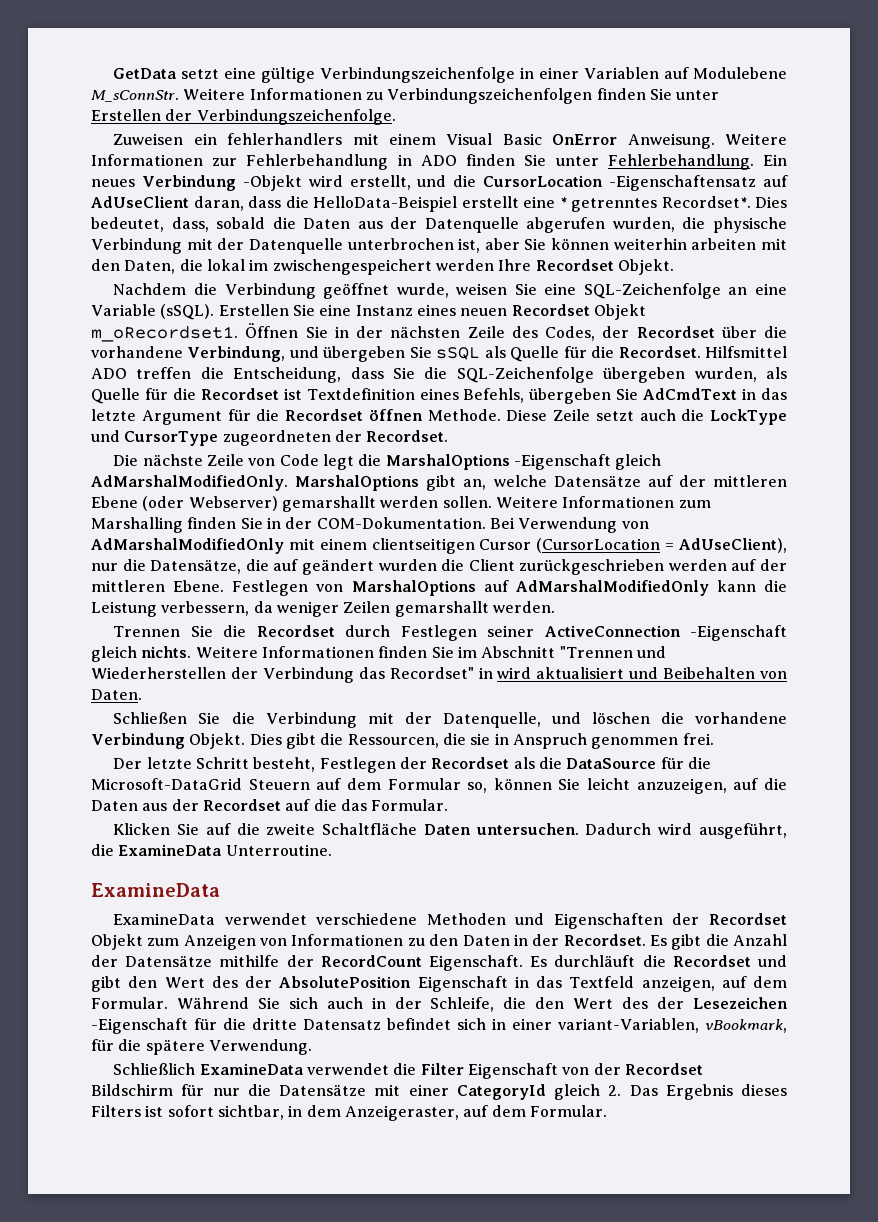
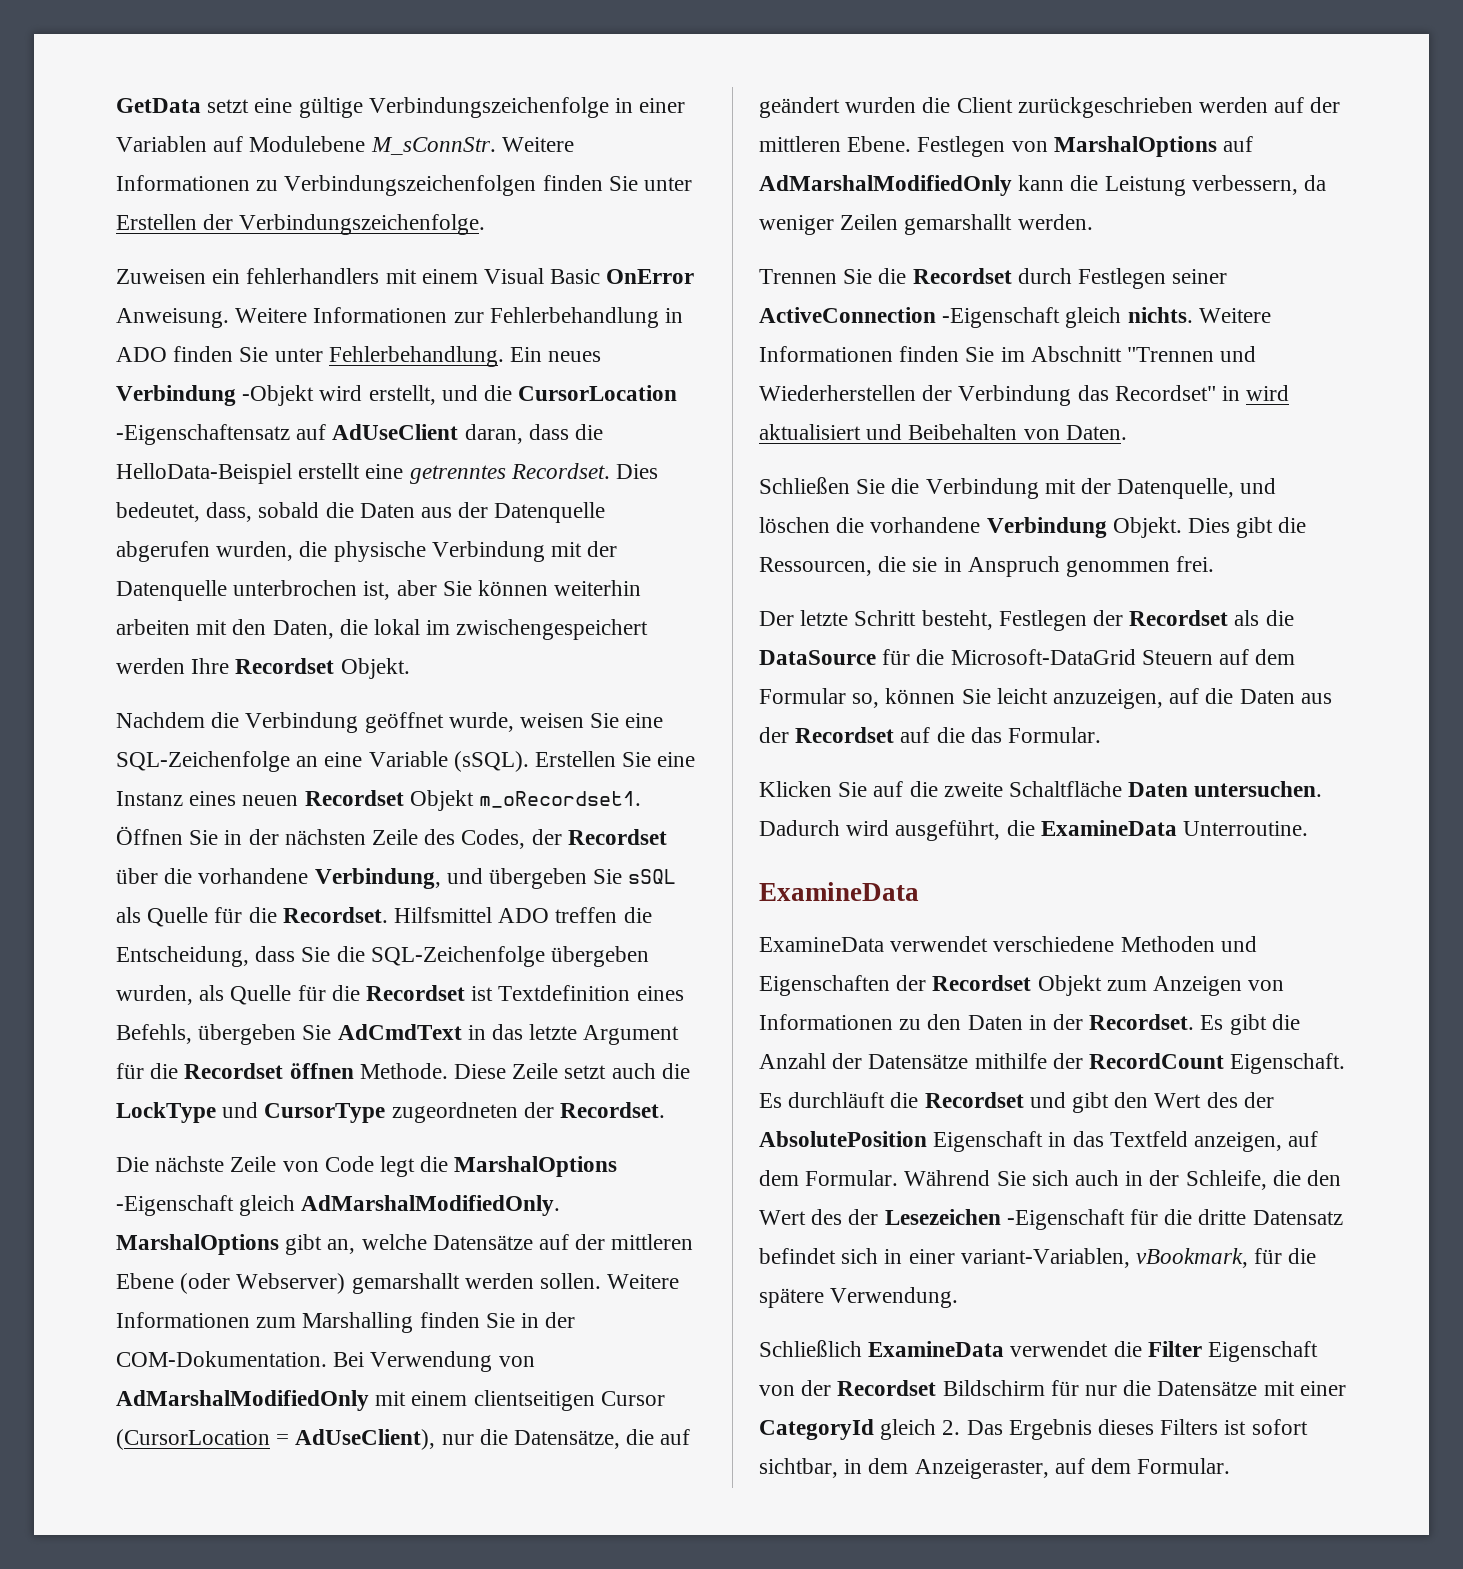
[559,196,751,212] * getrenntes Recordset*. -> [409,463,610,484] getrenntes Recordset.

